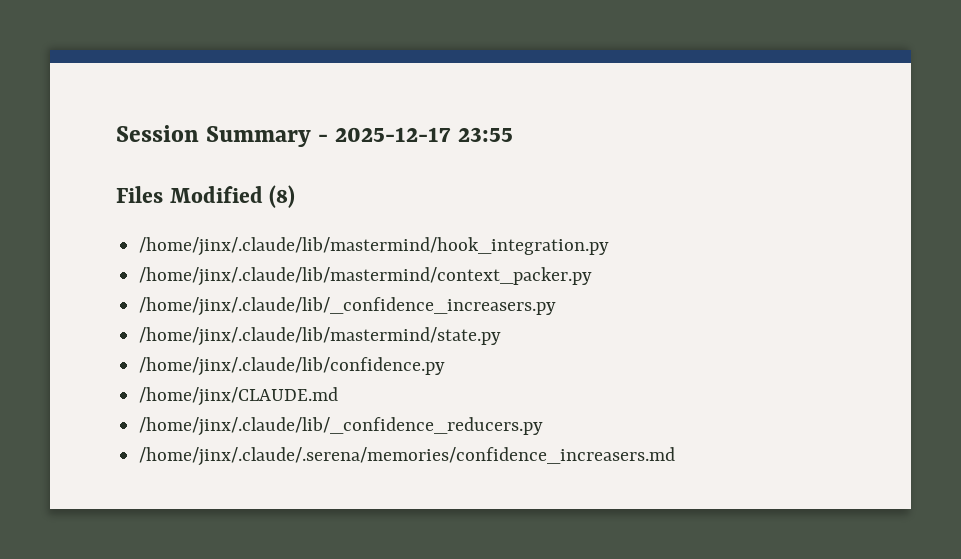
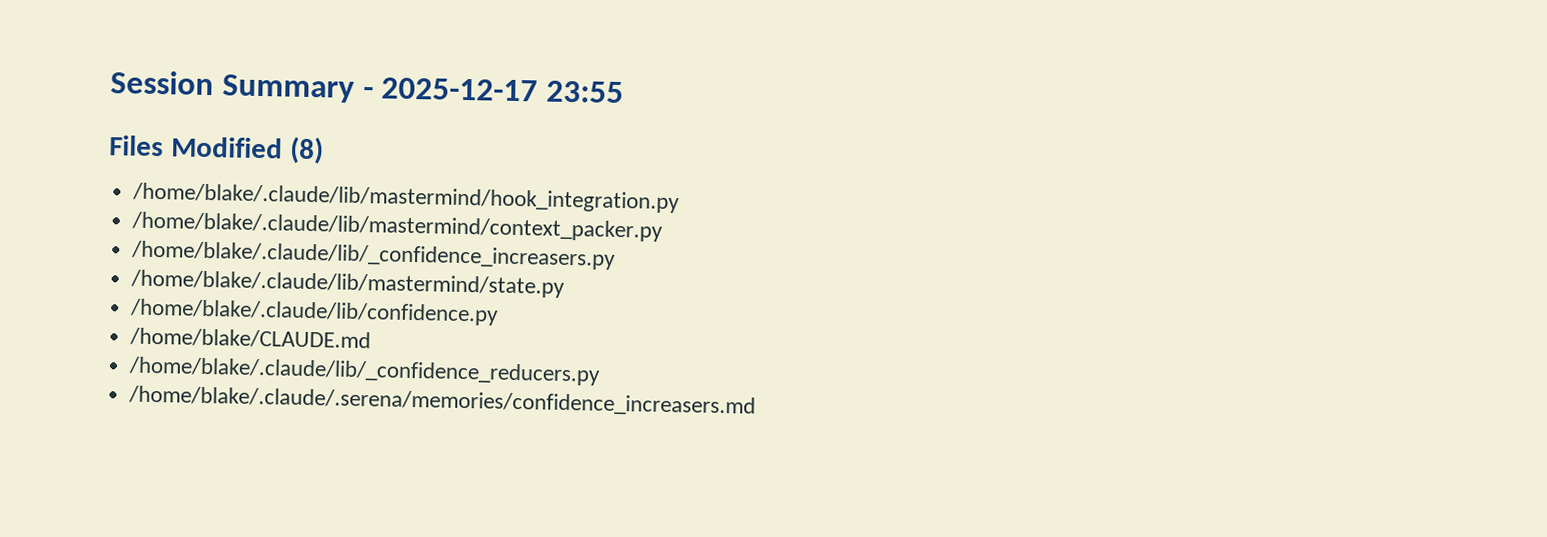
[139,237,610,256] [139,267,593,286] [139,297,557,316] [139,327,502,346] [139,357,446,376] [139,387,339,406] [139,417,544,436] [139,447,676,466] /home/jinx/.claude/lib/mastermind/hook_integration.py // /home/jinx/.claude/lib/mastermind/context_packer.py // /home/jinx/.claude/lib/_confidence_increasers.py // /home/jinx/.claude/lib/mastermind/state.py // /home/jinx/.claude/lib/confidence.py // /home/jinx/CLAUDE.md // /home/jinx/.claude/lib/_confidence_reducers.py // /home/jinx/.claude/.serena/memories/confidence_increasers.md -> [132,182,681,214] [131,211,664,242] [131,240,617,270] [130,269,566,298] [129,298,500,326] [129,327,372,350] [128,356,602,386] [128,385,757,417] /home/blake/.claude/lib/mastermind/hook_integration.py // /home/blake/.claude/lib/mastermind/context_packer.py // /home/blake/.claude/lib/_confidence_increasers.py // /home/blake/.claude/lib/mastermind/state.py // /home/blake/.claude/lib/confidence.py // /home/blake/CLAUDE.md // /home/blake/.claude/lib/_confidence_reducers.py // /home/blake/.claude/.serena/memories/confidence_increasers.md

